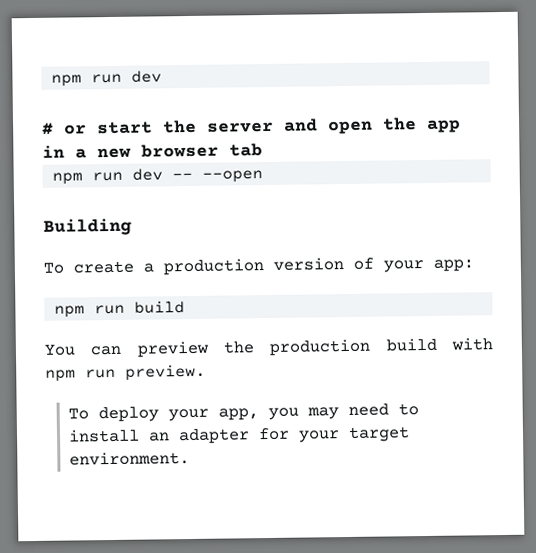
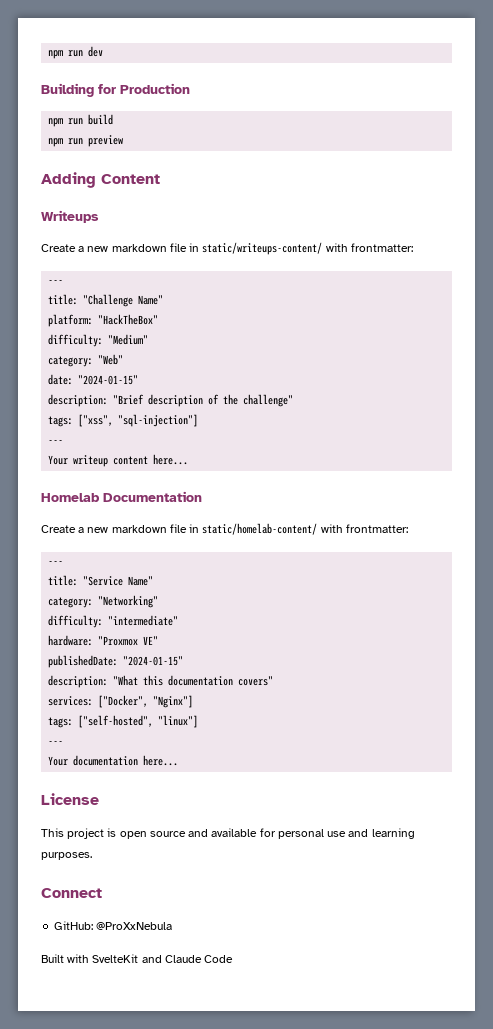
[42,117,461,135] [42,143,263,159] [52,168,264,185] [43,217,132,236] [43,257,474,276] [54,301,186,318] [44,337,493,358] [45,364,206,382] [68,403,420,423] [68,426,411,445] [69,451,191,466] # or start the server and open the app in a new browser tab // npm run dev -- --open // Building // To create a production version of your app: // npm run build // You can preview the production build with npm run preview. // To deploy your app, you may need to install an adapter for your target environment. -> [41,83,190,97] [48,114,114,127] [48,135,124,147] [41,172,160,188] [41,210,99,223] [41,242,413,255] [48,280,64,284] [48,294,164,307] [48,314,159,327] [48,334,149,347] [48,354,124,367] [48,374,139,385] [48,394,294,407] [48,414,199,427] [48,440,64,444] [48,454,189,467] [41,491,202,502] [41,523,408,535] [48,561,64,565] [48,575,154,586] [48,595,159,608] [48,615,179,628] [48,635,159,646] [48,655,184,668] [48,675,274,688] [48,695,194,708] [48,715,199,728] [48,741,64,745] [48,755,179,766] [41,793,99,805] [41,828,415,839] [41,852,92,860] [41,888,102,898] [54,921,173,930] [41,954,234,963] Building for Production // npm run build // npm run preview // Adding Content // Writeups // Create a new markdown file in static/writeups-content/ with frontmatter: // --- // title: "Challenge Name" // platform: "HackTheBox" // difficulty: "Medium" // category: "Web" // date: "2024-01-15" // description: "Brief description of the challenge" // tags: ["xss", "sql-injection"] // --- // Your writeup content here... // Homelab Documentation // Create a new markdown file in static/homelab-content/ with frontmatter: // --- // title: "Service Name" // category: "Networking" // difficulty: "intermediate" // hardware: "Proxmox VE" // publishedDate: "2024-01-15" // description: "What this documentation covers" // services: ["Docker", "Nginx"] // tags: ["self-hosted", "linux"] // --- // Your documentation here... // License // This project is open source and available for personal use and learning purposes. // Connect // GitHub: @ProXxNebula // Built with SvelteKit and Claude Code

